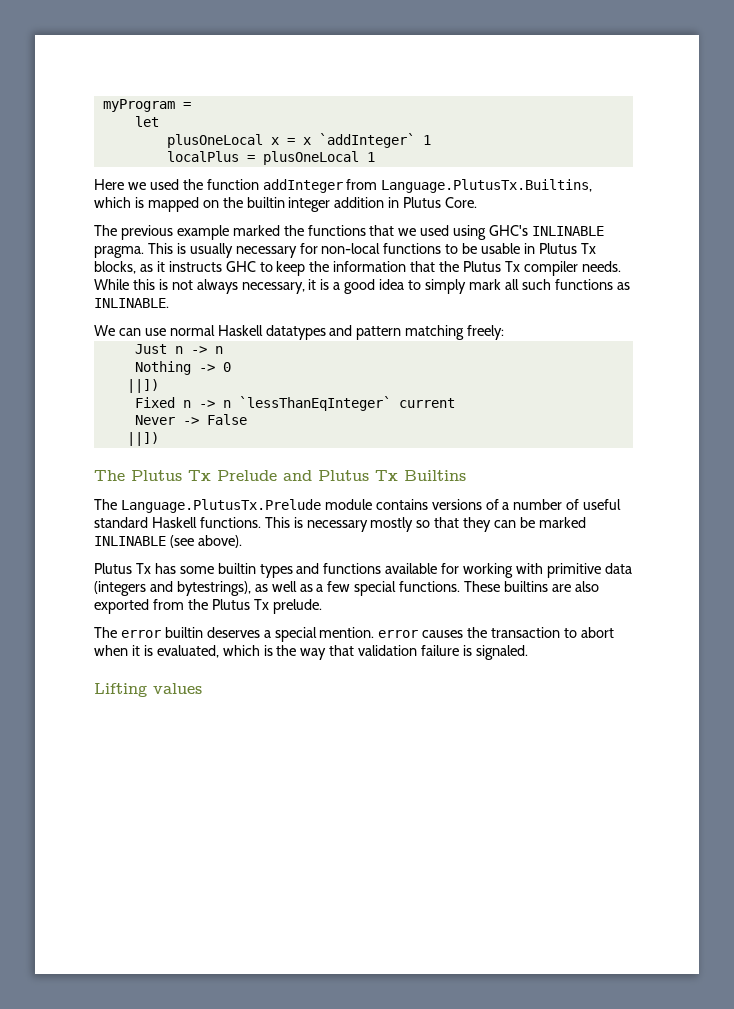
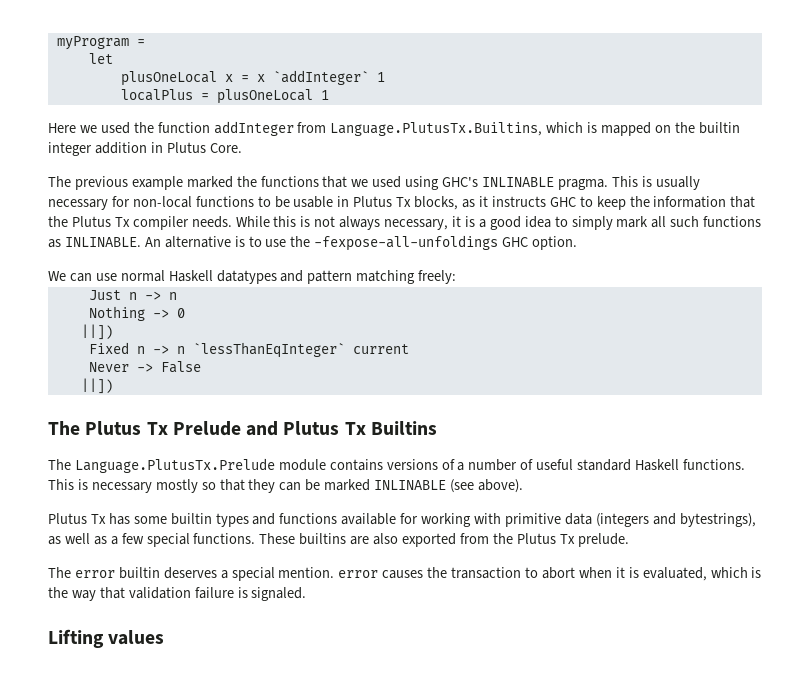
(169, 303) none -> [144,235,578,251] An alternative is to use the -fexpose-all-unfoldings GHC option.

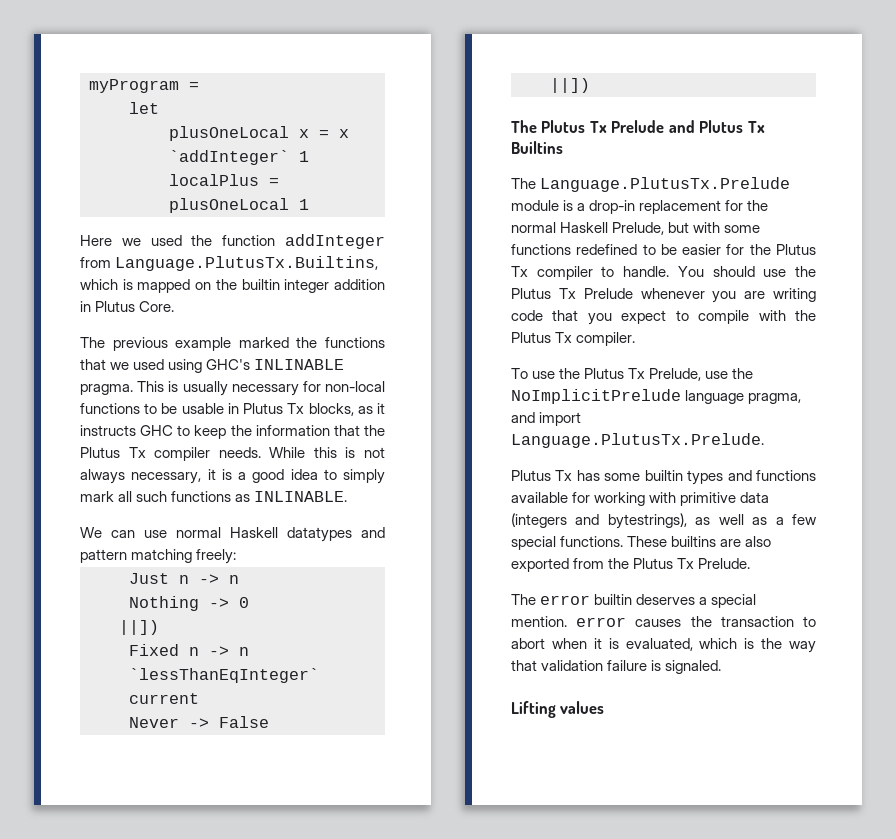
[144,235,578,251] An alternative is to use the -fexpose-all-unfoldings GHC option. -> (348, 496) none
[329,459,745,471] [48,479,523,493] contains versions of a number of useful standard Haskell functions. This is necessary mostly so that they can be marked INLINABLE (see above). -> [563,200,769,214] [511,222,761,235] [511,244,816,255] [511,266,816,280] [511,288,816,303] [511,310,816,325] [511,332,636,346] [511,368,754,381] [511,389,802,404] [511,412,582,426] [511,433,764,448] is a drop-in replacement for the normal Haskell Prelude, but with some functions redefined to be easier for the Plutus Tx compiler to handle. You should use the Plutus Tx Prelude whenever you are writing code that you expect to compile with the Plutus Tx compiler. // To use the Plutus Tx Prelude, use the NoImplicitPrelude language pragma, and import Language.PlutusTx.Prelude.
[577,533,629,547] prelude. -> [698,558,751,569] Prelude.

